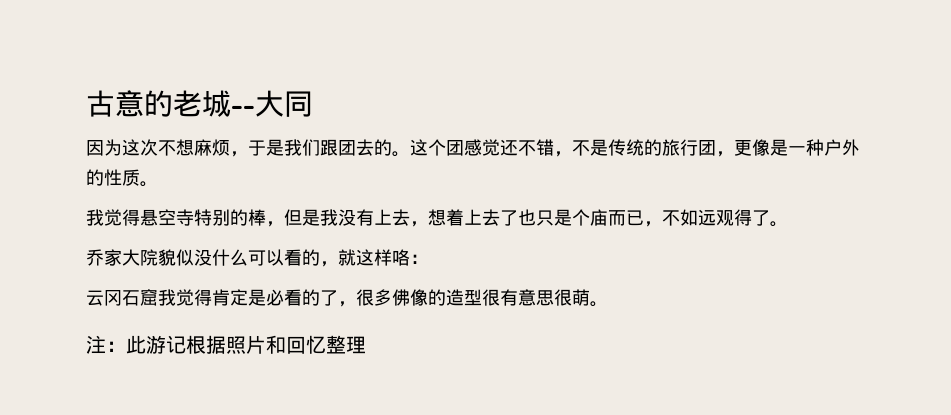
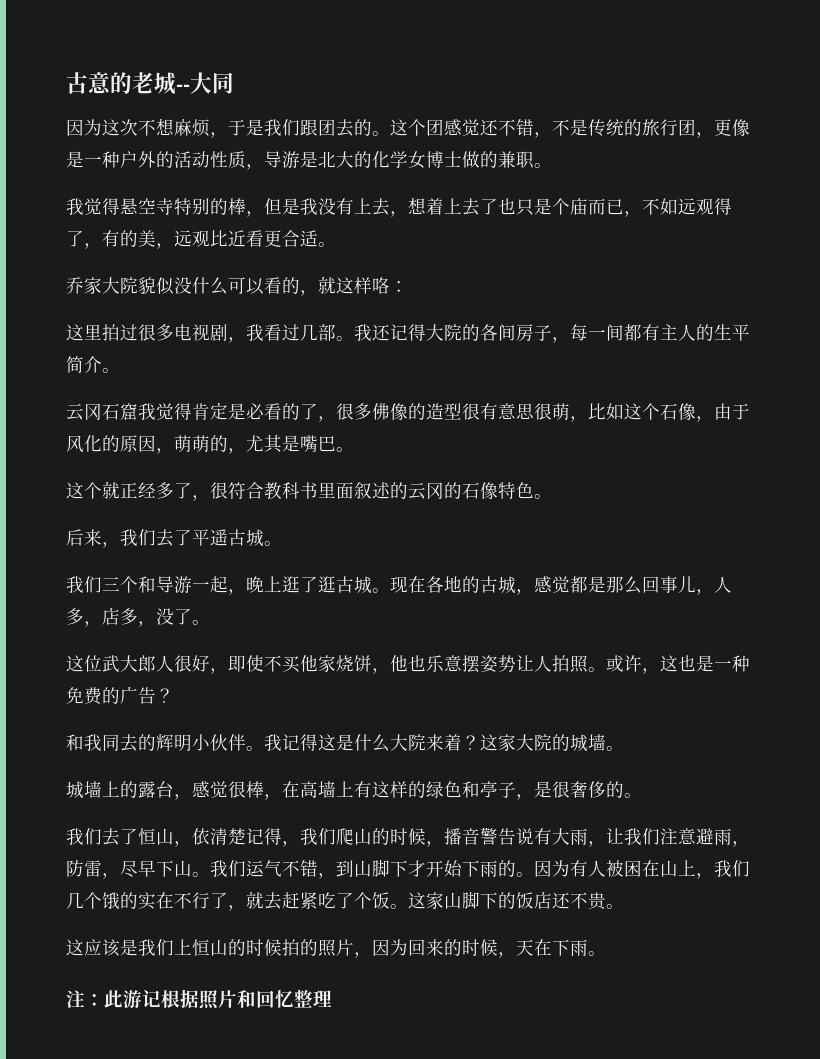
[104,169,140,186] 性质 -> [174,151,534,170] 活动性质，导游是北大的化学女博士做的兼职
(770, 218) none -> [84,230,318,249] ，有的美，远观比近看更合适
(428, 259) none -> [66,324,750,343] [66,356,120,373] // 这里拍过很多电视剧，我看过几部。我还记得大院的各间房子，每一间都有主人的生平简介。
(590, 297) none -> [570,403,750,422] [66,434,354,454] [66,481,552,501] [66,529,282,548] [66,576,732,595] [66,608,210,627] [66,655,750,674] [66,686,174,705] [66,733,624,752] [66,781,642,800] [66,827,750,847] [66,859,750,879] [66,891,624,911] [66,939,588,958] ，比如这个石像，由于风化的原因，萌萌的，尤其是嘴巴。 // 这个就正经多了，很符合教科书里面叙述的云冈的石像特色。 // 后来，我们去了平遥古城。 // 我们三个和导游一起，晚上逛了逛古城。现在各地的古城，感觉都是那么回事儿，人多，店多，没了。 // 这位武大郎人很好，即使不买他家烧饼，他也乐意摆姿势让人拍照。或许，这也是一种免费的广告？ // 和我同去的辉明小伙伴。我记得这是什么大院来着？这家大院的城墙。 // 城墙上的露台，感觉很棒，在高墙上有这样的绿色和亭子，是很奢侈的。 // 我们去了恒山，依清楚记得，我们爬山的时候，播音警告说有大雨，让我们注意避雨，防雷，尽早下山。我们运气不错，到山脚下才开始下雨的。因为有人被困在山上，我们几个饿的实在不行了，就去赶紧吃了个饭。这家山脚下的饭店还不贵。 // 这应该是我们上恒山的时候拍的照片，因为回来的时候，天在下雨

